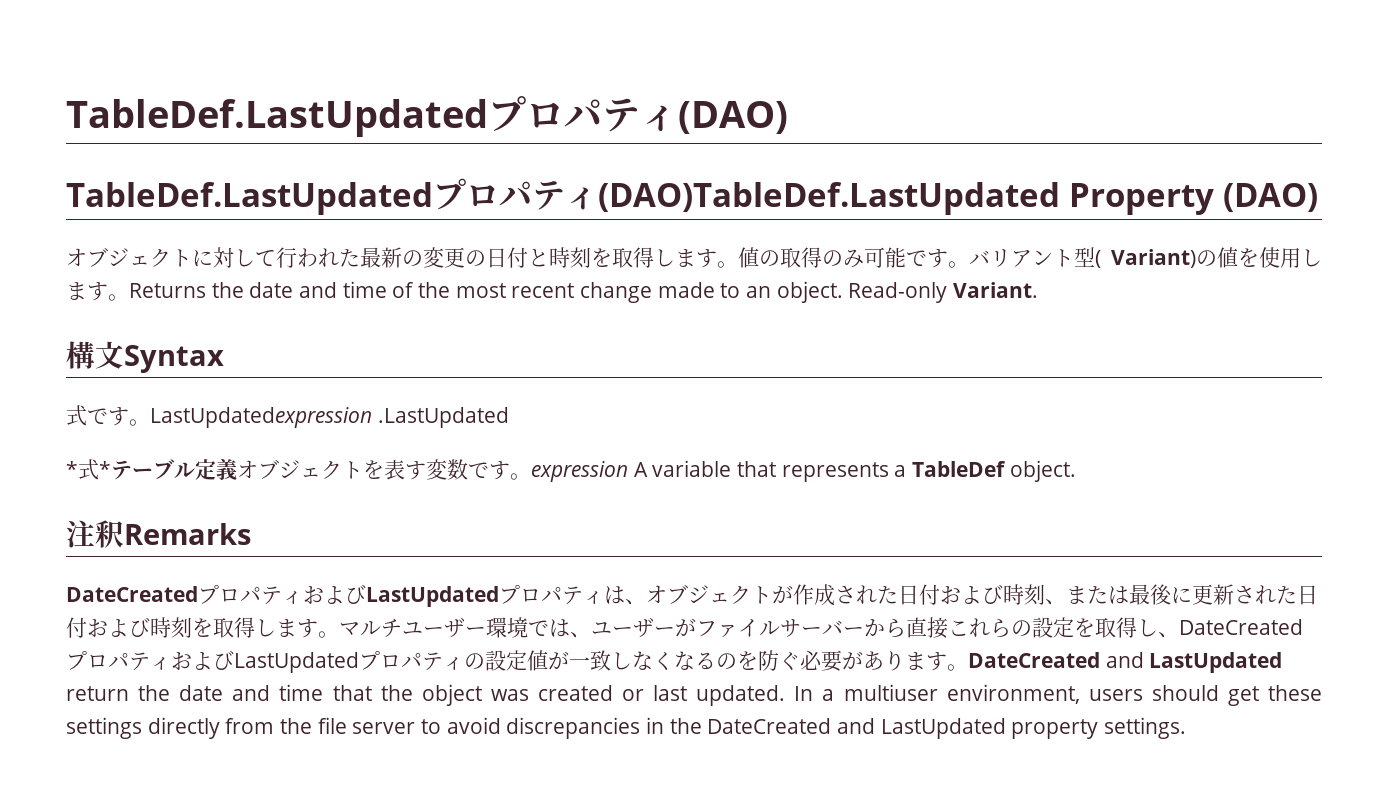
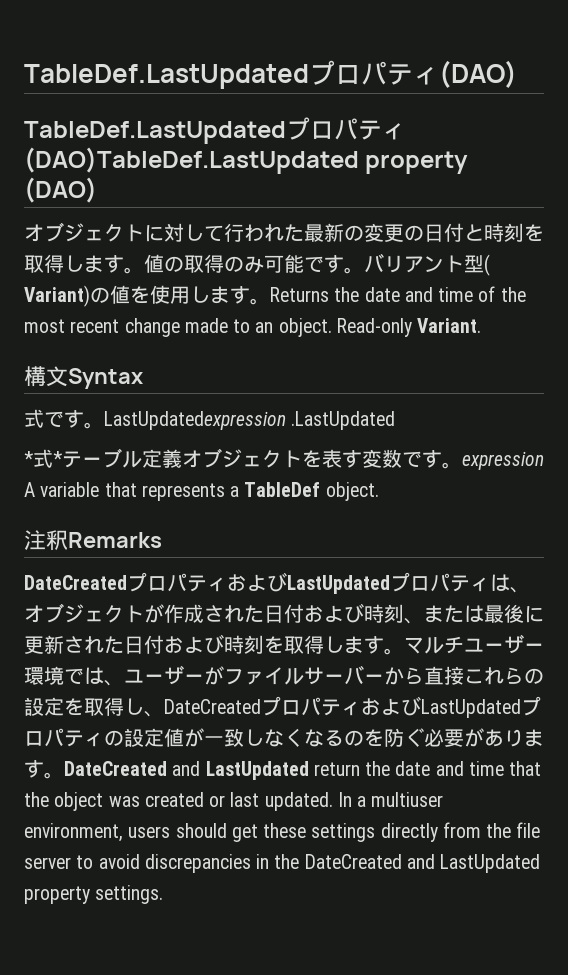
[1068,183,1214,215] Property -> [365,151,469,174] property

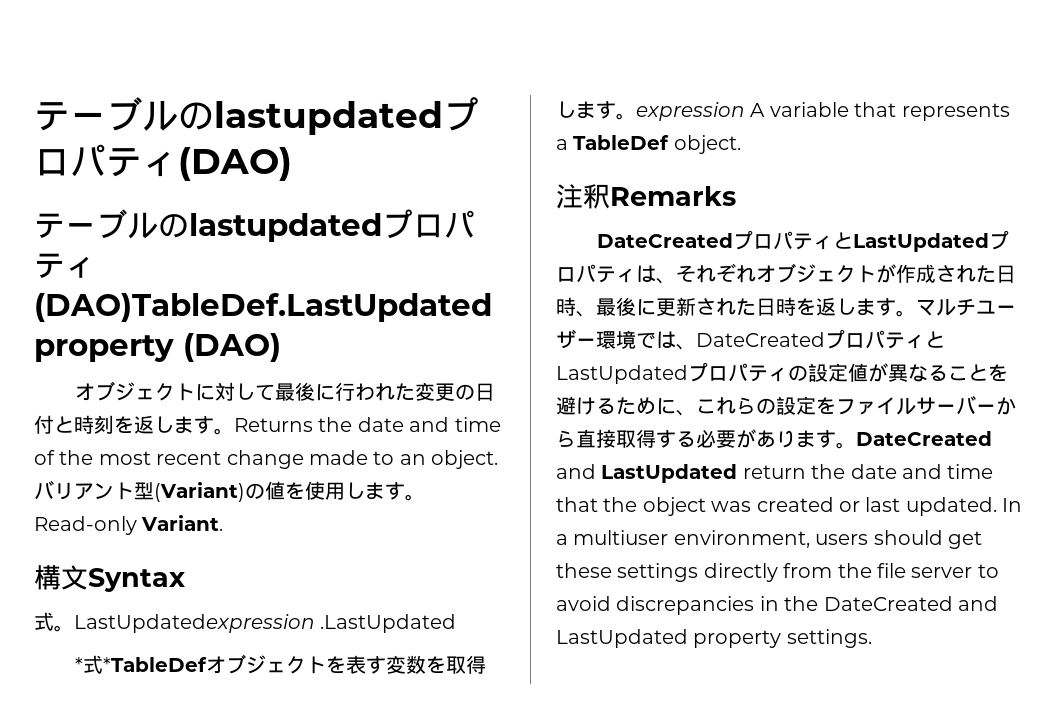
[24,64,309,89] TableDef.LastUpdated -> [34,97,443,135] テーブルのlastupdated
[24,121,286,144] TableDef.LastUpdated -> [34,209,382,242] テーブルのlastupdated
(224, 233) none -> [275,382,336,401] 最後に
[304,223,364,242] 最新の -> (416, 392) none
[24,253,490,276] [24,285,190,307] 取得します。値の取得のみ可能です。バリアント型( Variant)の値を使用 -> [134,415,154,434] 返
(332, 327) none -> [34,480,425,502] バリアント型(Variant)の値を使用します。
[44,410,84,428] です -> (54, 621) none
[53,448,182,468] *テーブル定義 -> [103,657,208,672] *TableDef
[402,451,422,468] で -> [426,655,487,674] [556,101,596,119] を取得しま
[227,572,287,592] および -> [833,232,854,249] と
(530, 590) none -> [676,263,756,283] それぞれ
[284,603,484,624] 付および時刻、または -> [556,297,596,317] 時、
[144,634,324,654] 付および時刻を取得 -> [776,297,836,316] 時を返
[124,665,224,685] ユーザーが -> [696,329,945,349] [556,362,1008,384] [556,396,836,416] DateCreatedプロパティとLastUpdatedプロパティの設定値が異なることを避けるために、これらの設定を
[464,667,544,685] [24,696,541,718] [24,728,424,747] これらの設定を取得し、DateCreatedプロパティおよびLastUpdatedプロパティの設定値が一致しなくなるのを防ぐ -> [616,429,696,448] 取得する

